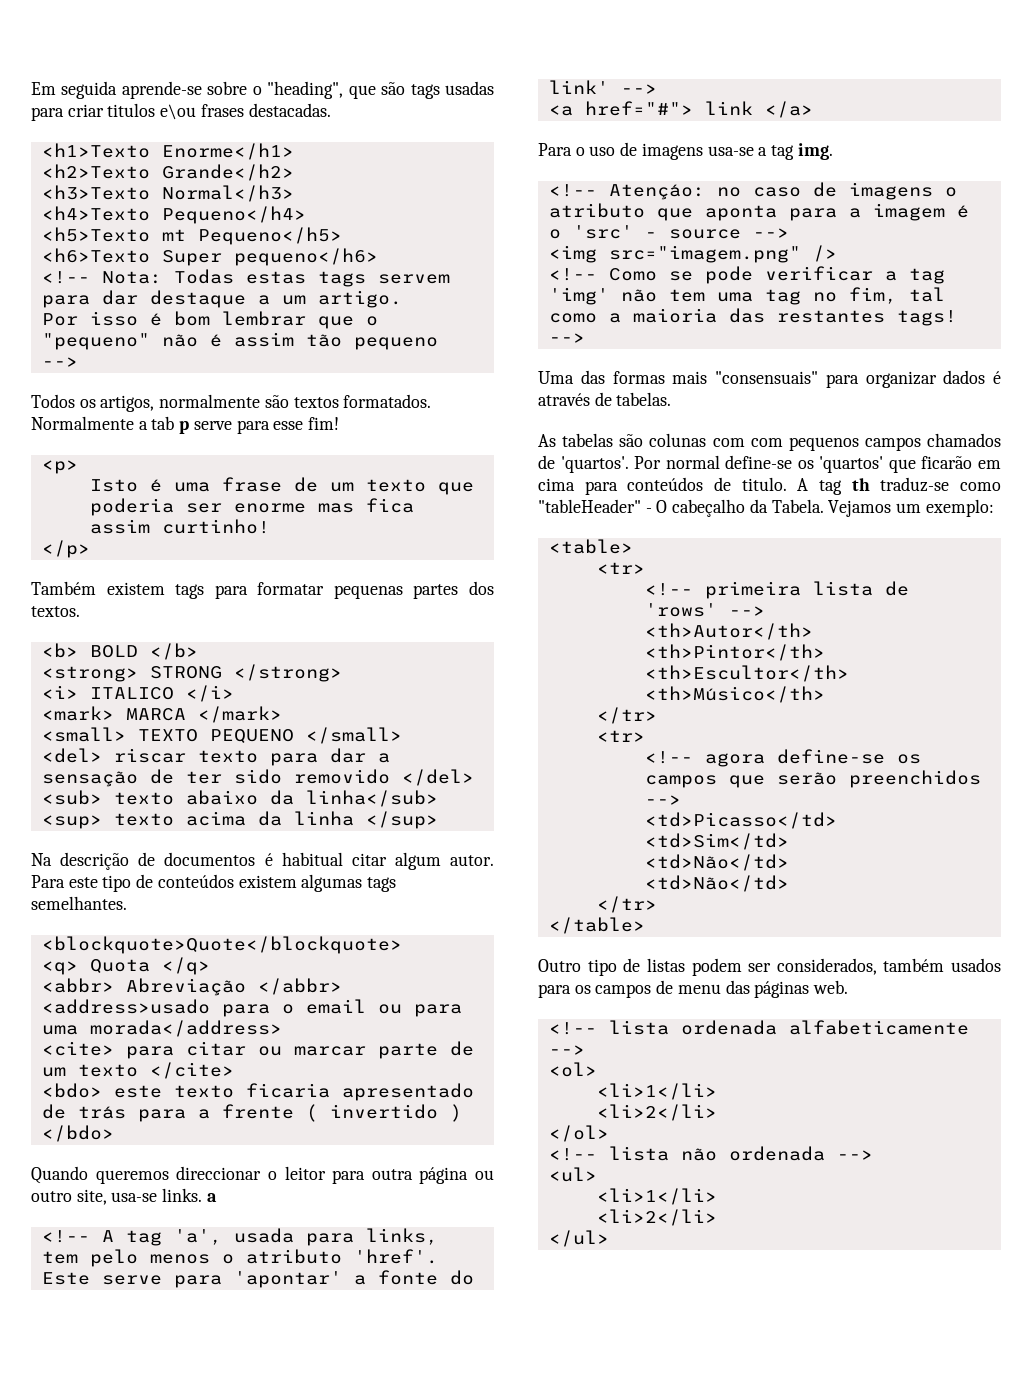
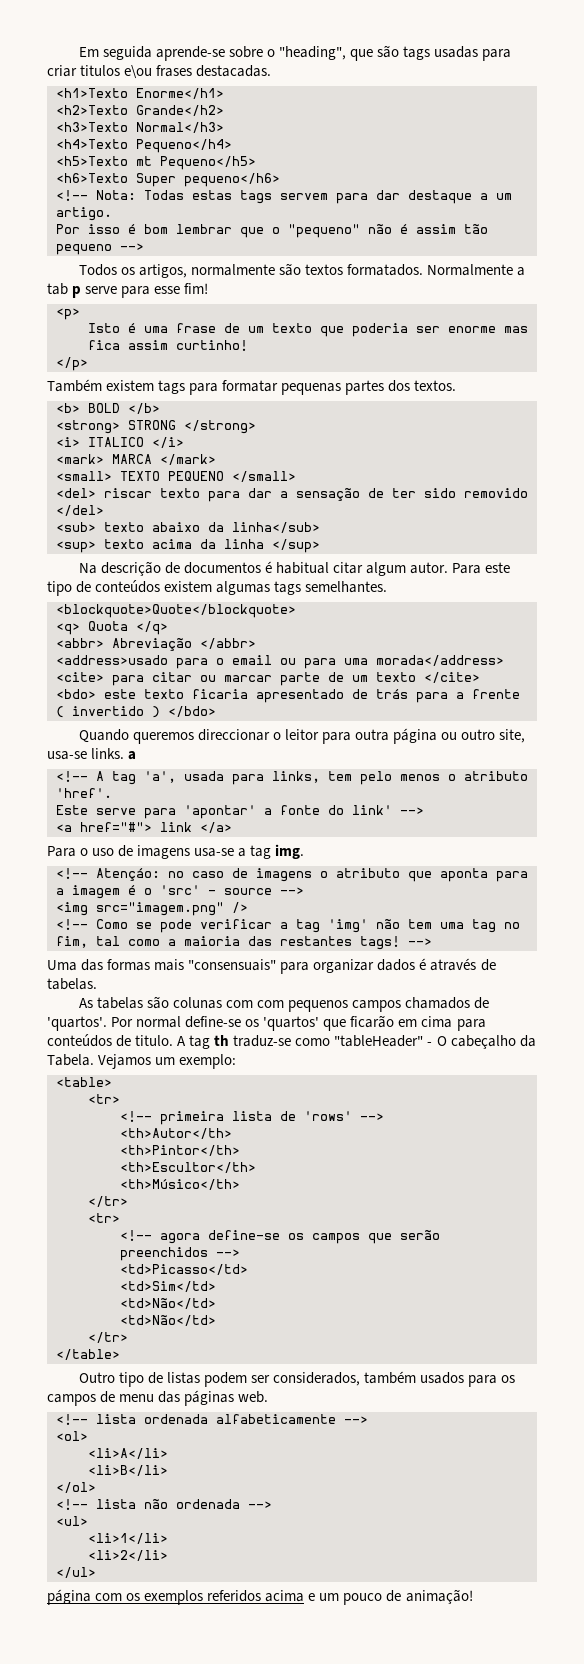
[596,1083,717,1100] [596,1104,717,1121] <li>1</li> // <li>2</li> -> [88,1448,168,1459] [88,1465,168,1476] <li>A</li> // <li>B</li>
(609, 1238) none -> [47,1589,473,1605] // página com os exemplos referidos acima e um pouco de animação!

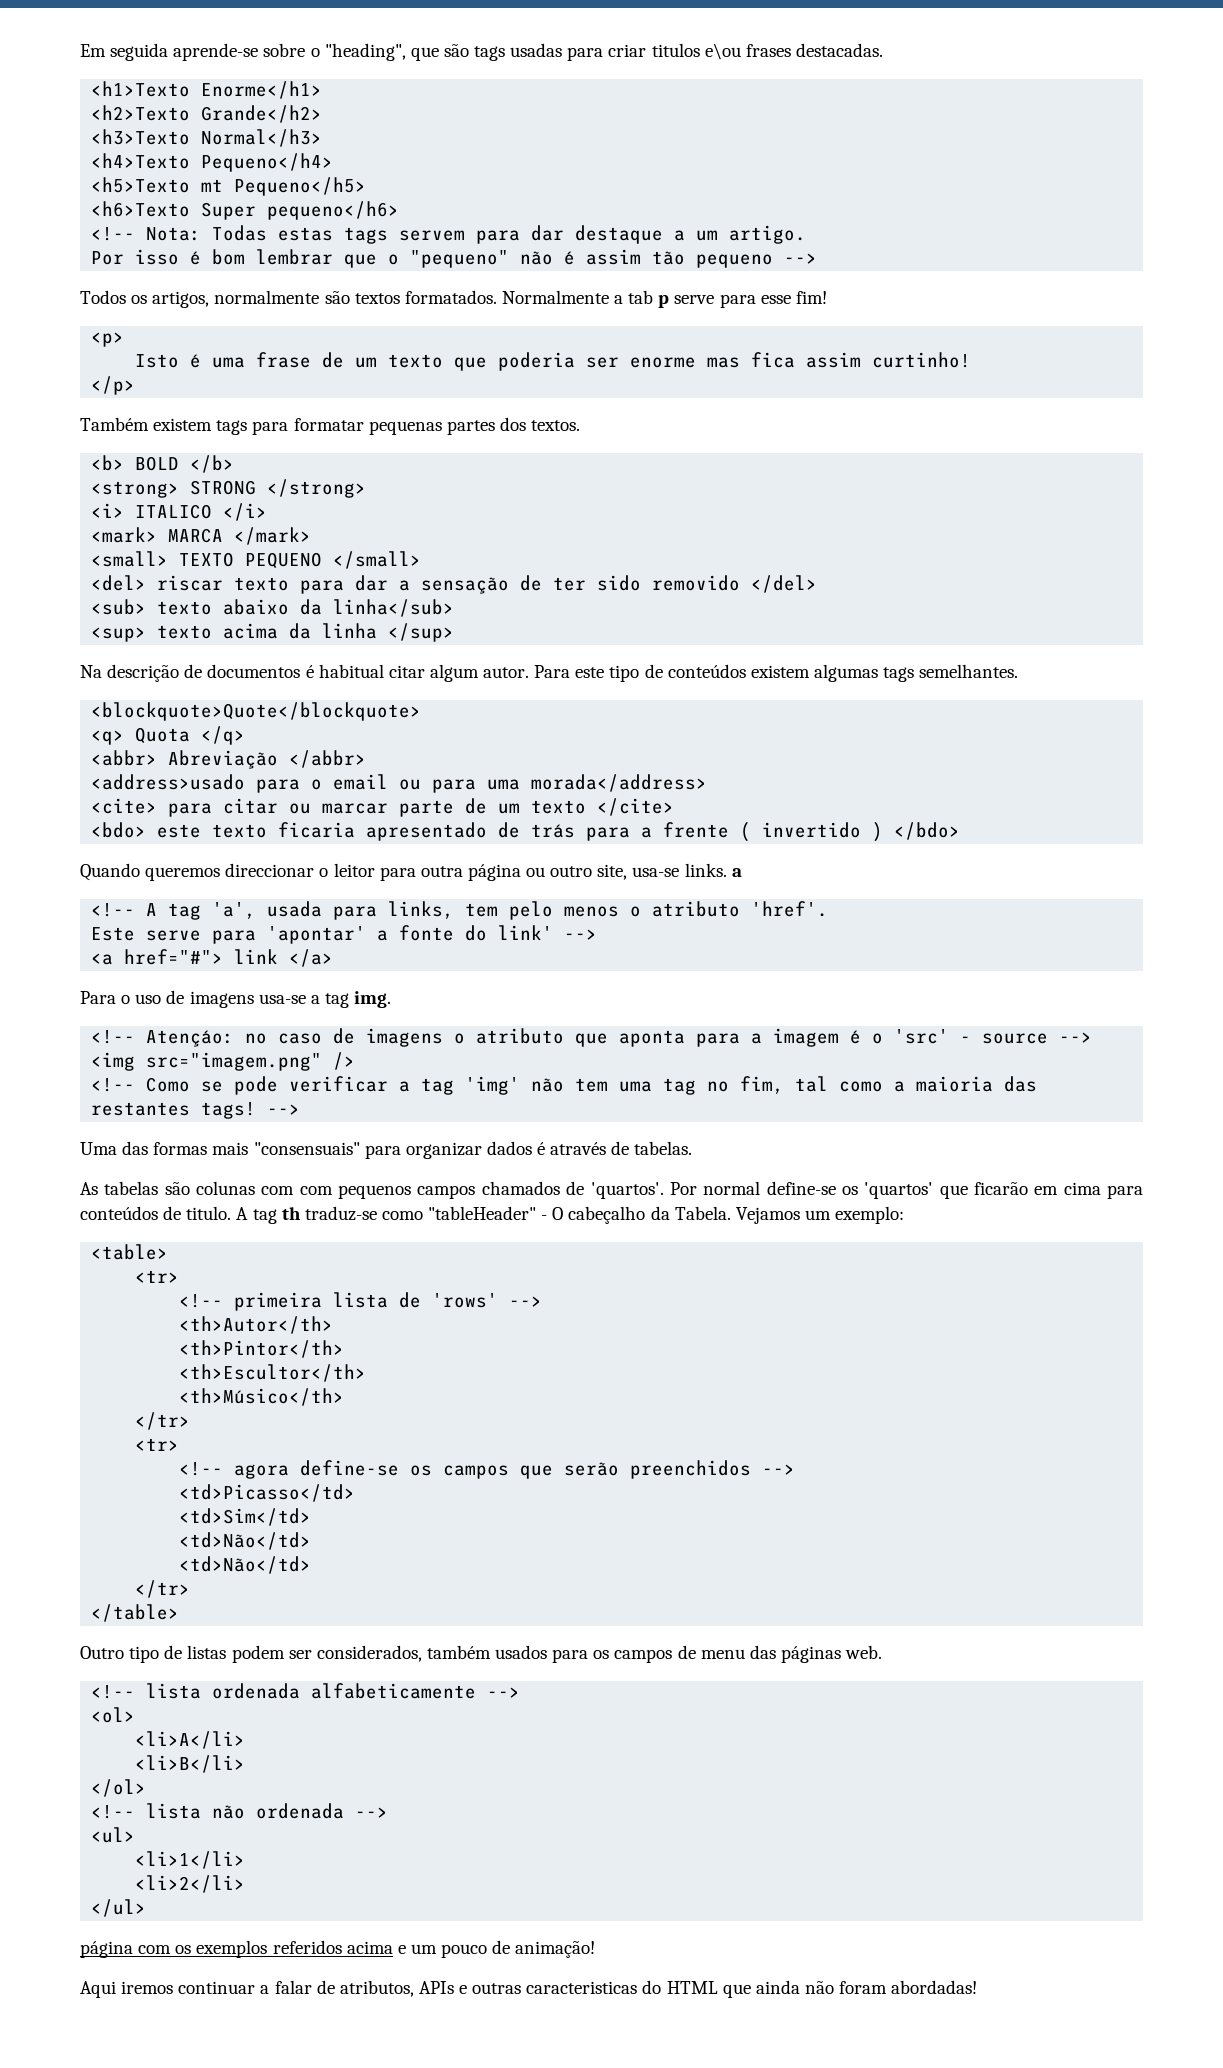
(473, 1596) none -> [80,1980,978,1998] // Aqui iremos continuar a falar de atributos, APIs e outras caracteristicas do HTML que ainda não foram abordadas!

